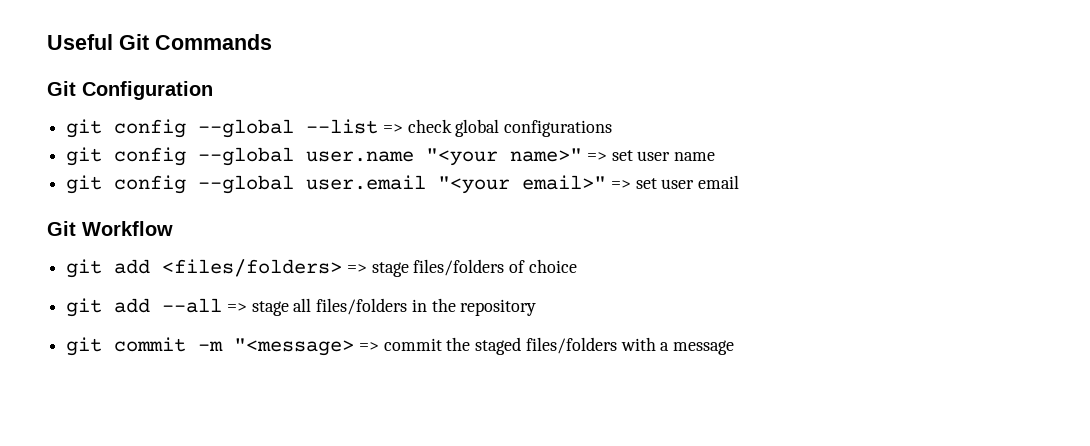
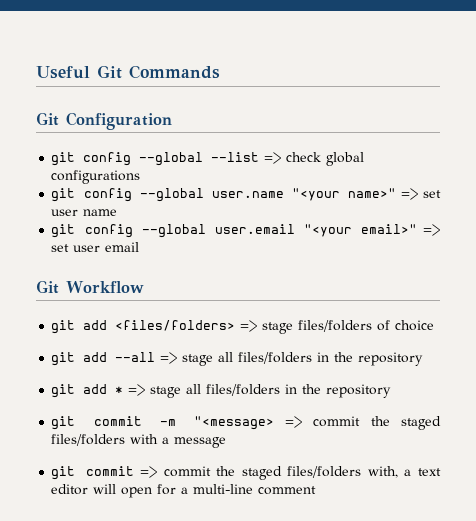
(537, 307) none -> [51,384,392,398] // git add * => stage all files/folders in the repository
(735, 347) none -> [51,466,441,480] [51,484,317,498] // git commit => commit the staged files/folders with, a text editor will open for a multi-line comment

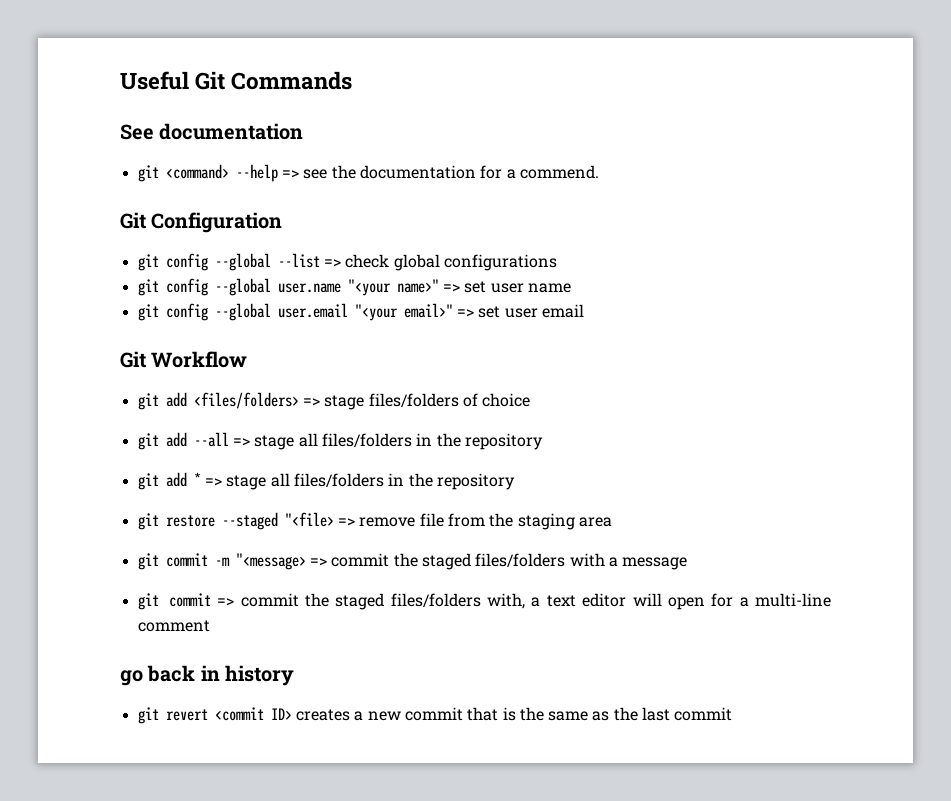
(220, 72) none -> [120,123,304,140] [137,164,599,182] // See documentation // git <command> --help => see the documentation for a commend.
(392, 391) none -> [137,512,612,530] // git restore --staged "<file> => remove file from the staging area
(317, 490) none -> [120,665,295,686] [137,707,733,724] // go back in history // git revert <commit ID> creates a new commit that is the same as the last commit

